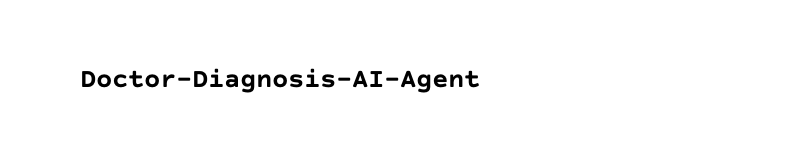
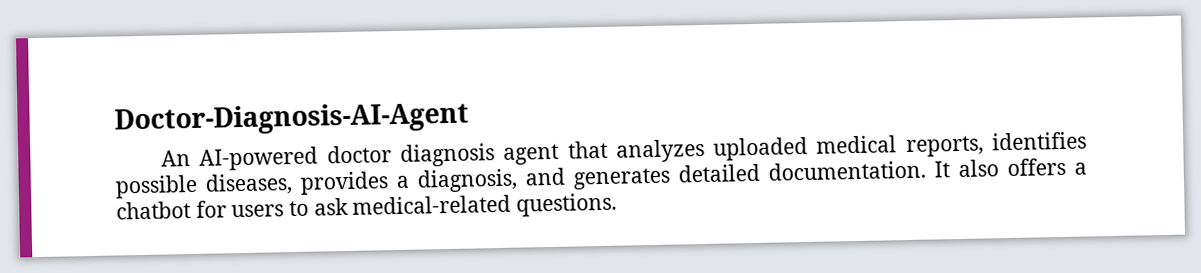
(480, 80) none -> [160,131,1087,171] [115,157,1087,199] [116,192,618,220] // An AI-powered doctor diagnosis agent that analyzes uploaded medical reports, identifies possible diseases, provides a diagnosis, and generates detailed documentation. It also offers a chatbot for users to ask medical-related questions.

